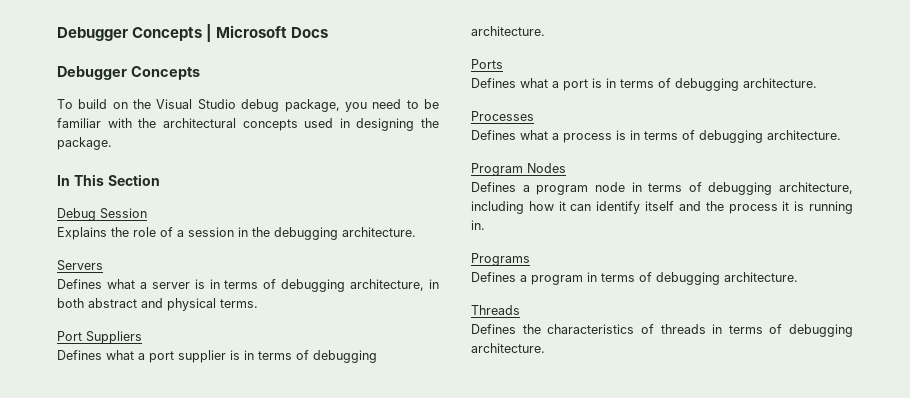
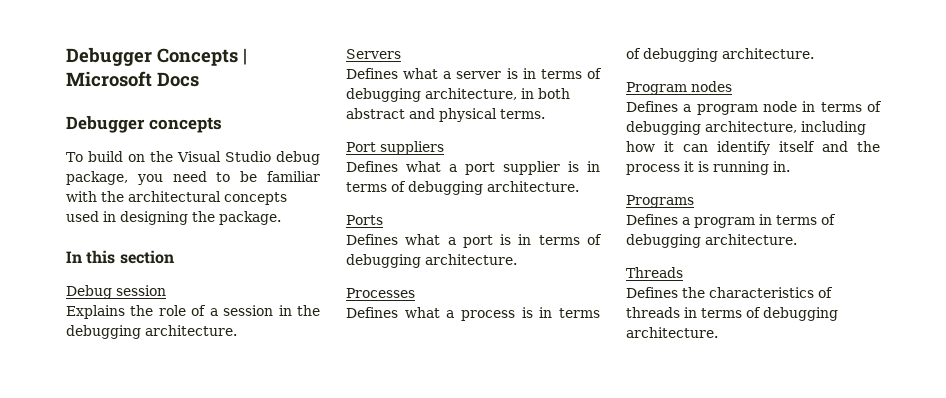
[130,66,200,80] Concepts -> [148,117,222,133] concepts
[73,174,160,186] This Section -> [86,250,174,264] this section
[100,208,147,219] Session -> [116,285,166,296] session
[86,331,142,344] Suppliers -> [380,141,444,155] suppliers
[527,163,566,173] Nodes -> [691,81,732,92] nodes

